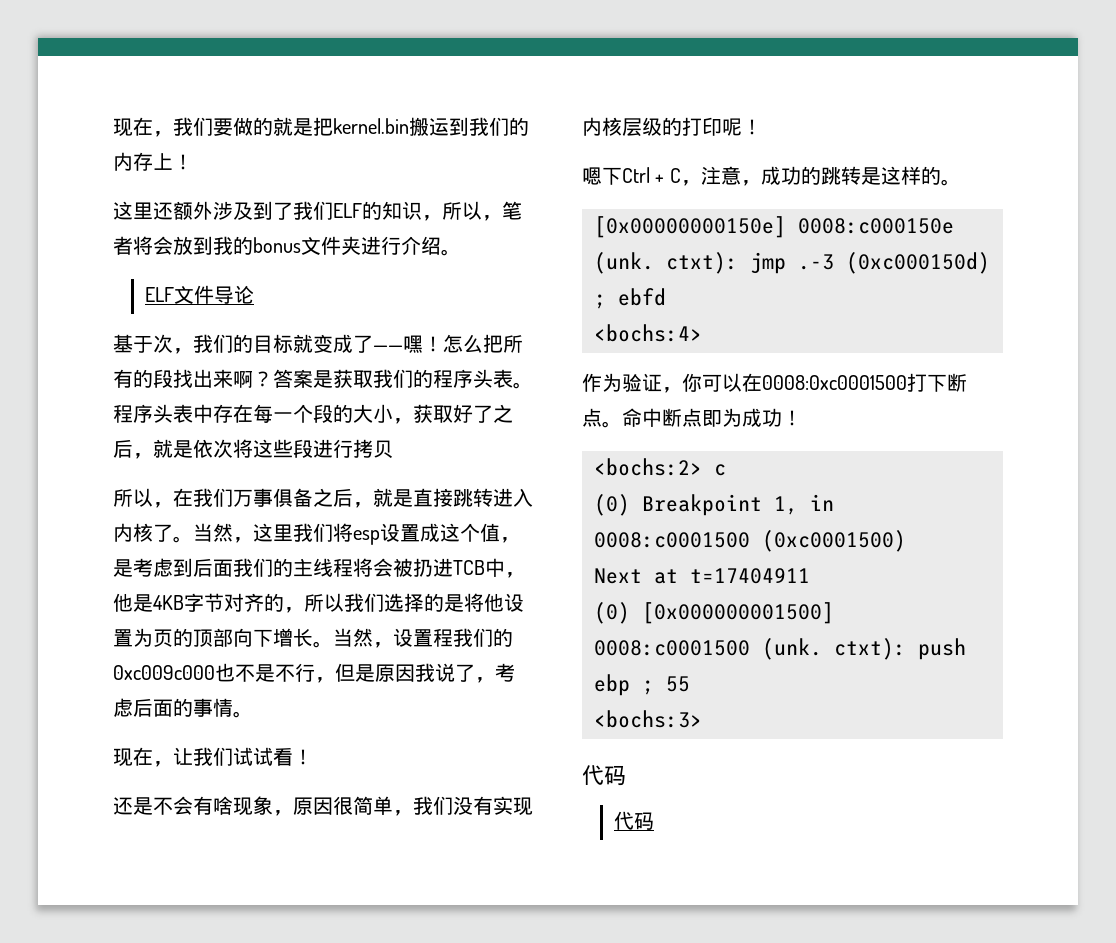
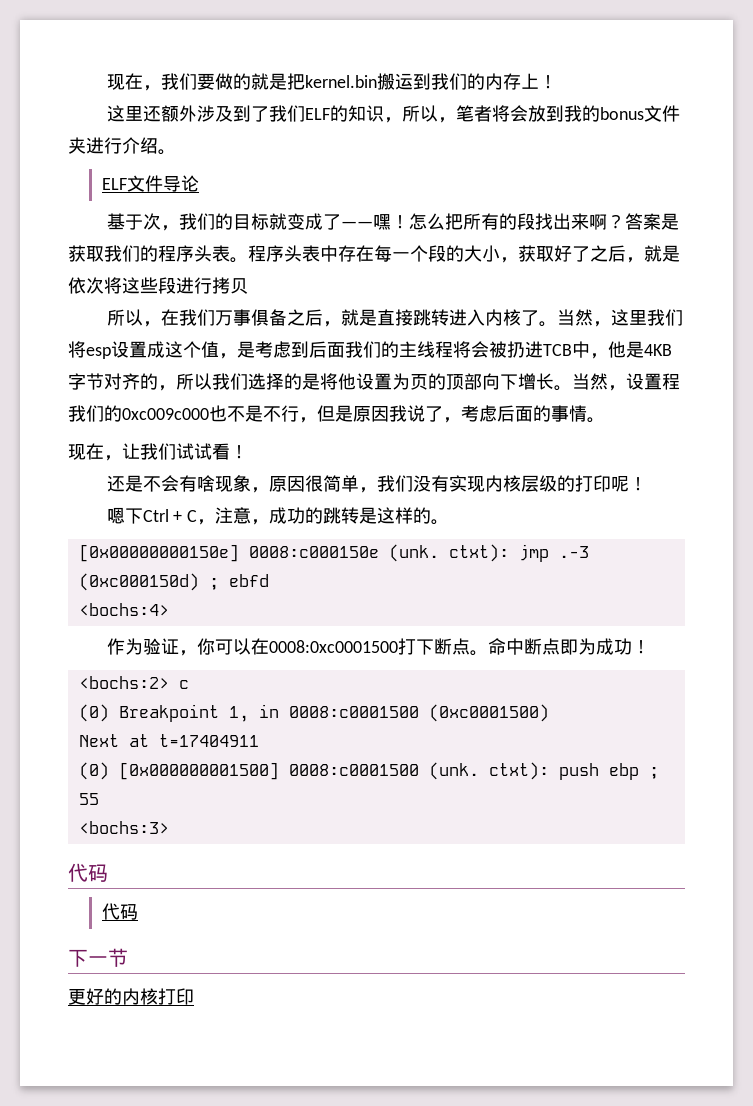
(654, 821) none -> [68,948,128,967] [68,988,194,1005] // 下一节 // 更好的内核打印

